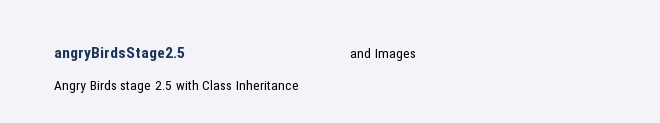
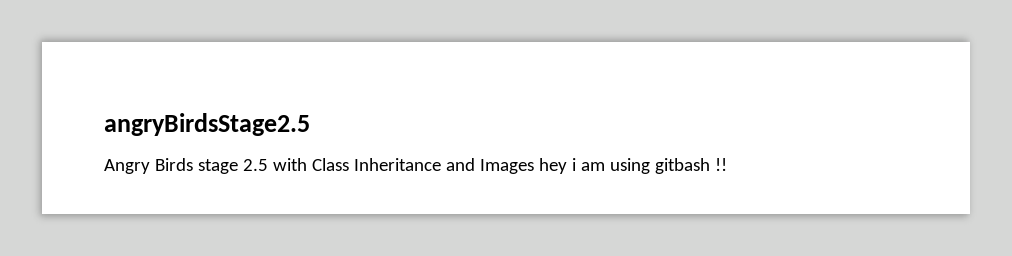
(416, 55) none -> [538,158,727,174] hey i am using gitbash !!

